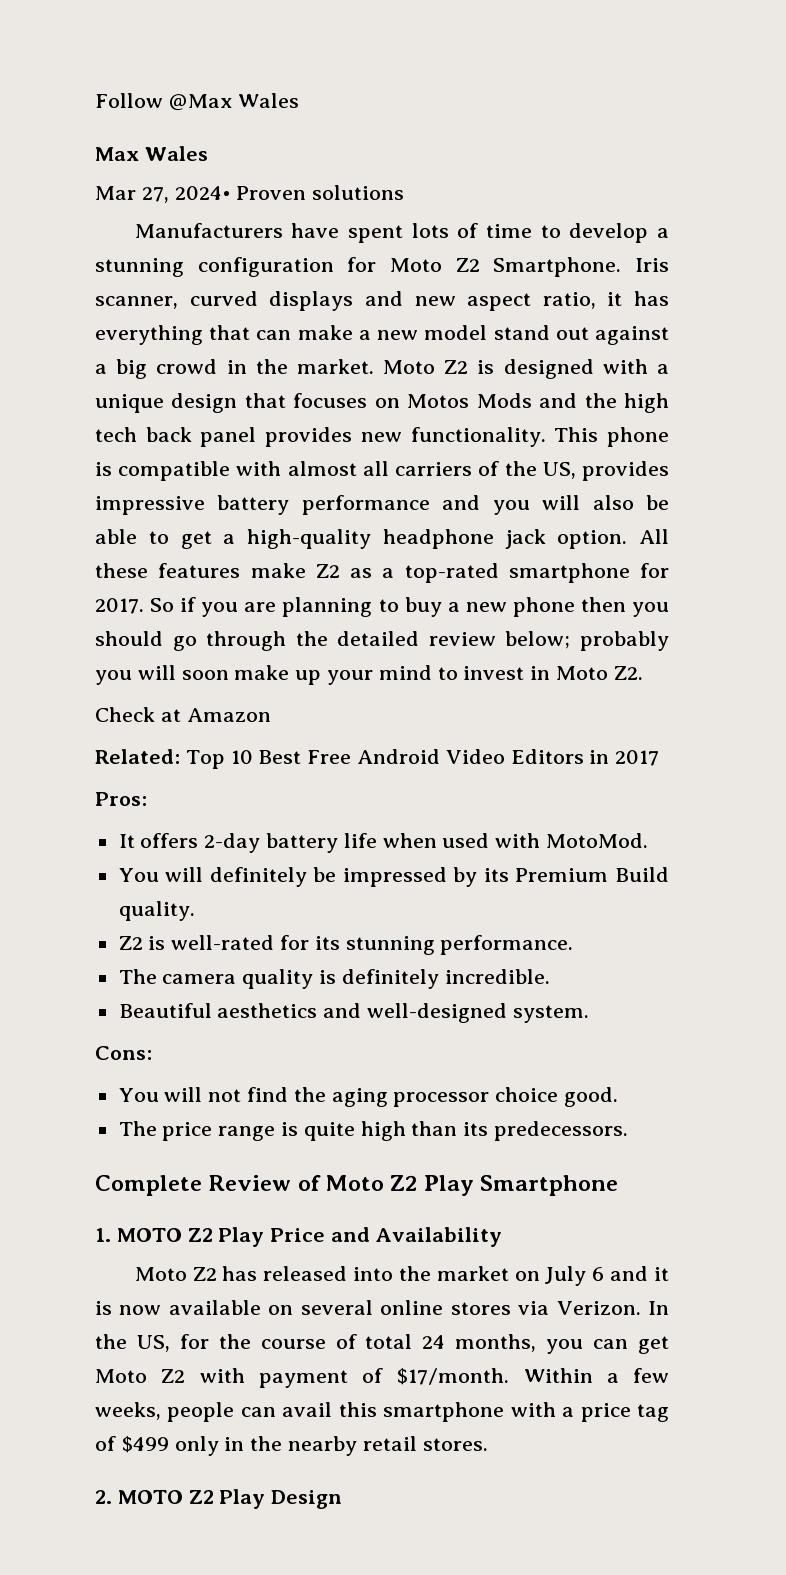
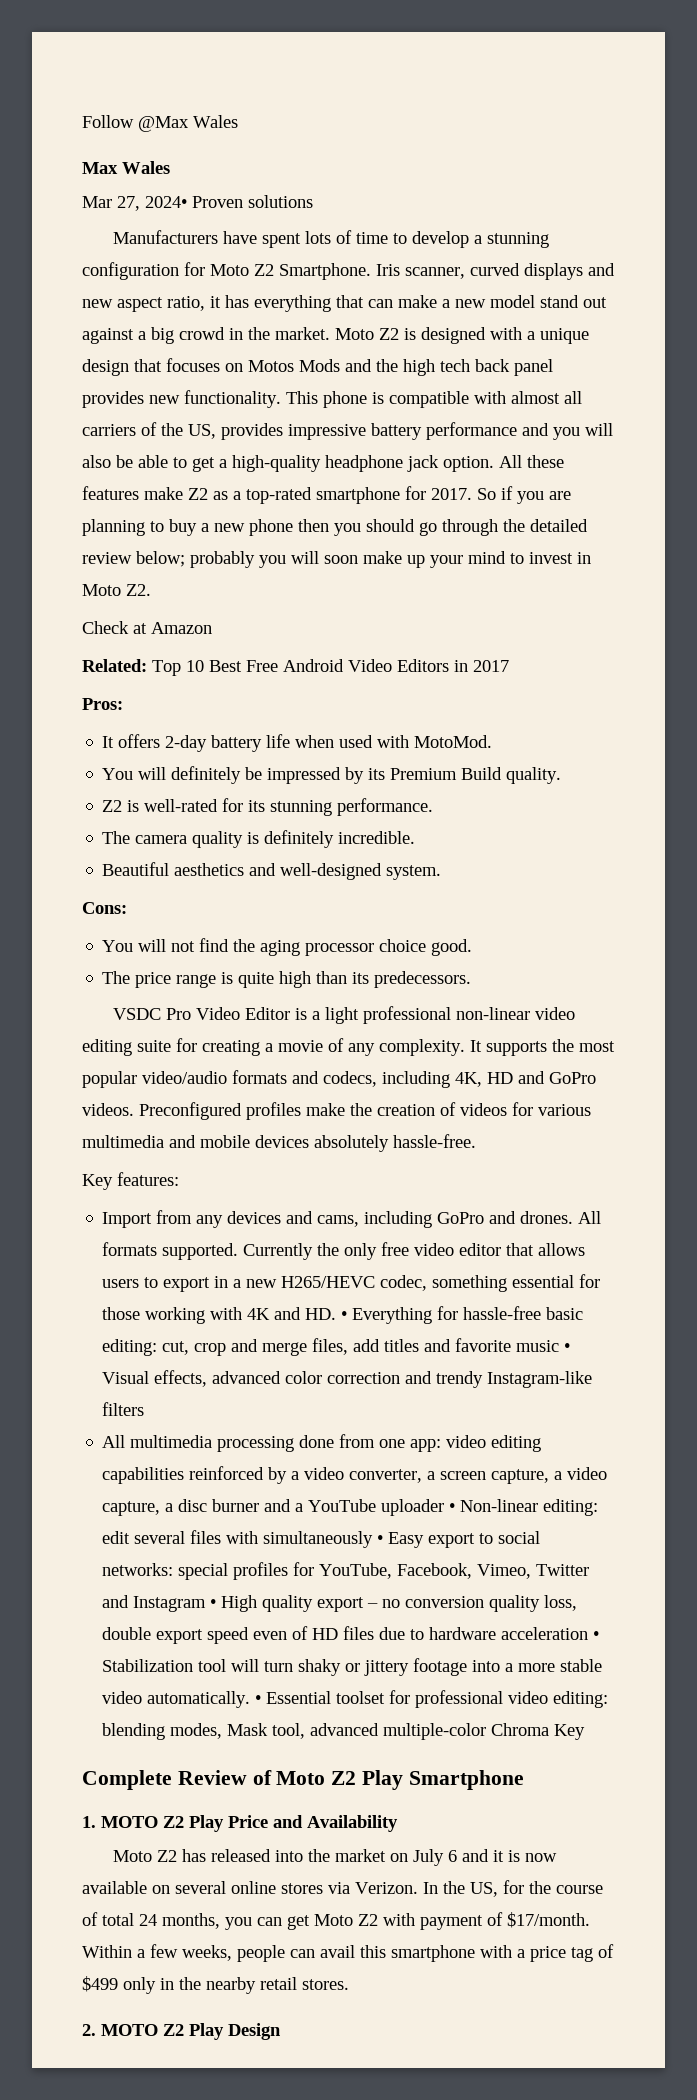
(629, 1131) none -> [112,1006,575,1024] [82,1038,615,1056] [82,1070,596,1088] [82,1102,591,1120] [82,1134,476,1152] [82,1172,179,1190] [102,1210,602,1228] [102,1242,586,1260] [102,1274,601,1292] [102,1306,584,1324] [102,1338,571,1356] [102,1370,593,1388] [102,1402,145,1416] [102,1434,542,1452] [102,1466,608,1484] [102,1499,599,1516] [102,1530,541,1548] [102,1562,590,1580] [102,1595,578,1612] [102,1626,600,1644] [102,1658,603,1676] [102,1690,609,1708] [102,1723,586,1740] // VSDC Pro Video Editor is a light professional non-linear video editing suite for creating a movie of any complexity. It supports the most popular video/audio formats and codecs, including 4K, HD and GoPro videos. Preconfigured profiles make the creation of videos for various multimedia and mobile devices absolutely hassle-free. // Key features: // Import from any devices and cams, including GoPro and drones. All formats supported. Сurrently the only free video editor that allows users to export in a new H265/HEVC codec, something essential for those working with 4K and HD. • Everything for hassle-free basic editing: cut, crop and merge files, add titles and favorite music • Visual effects, advanced color correction and trendy Instagram-like filters // All multimedia processing done from one app: video editing capabilities reinforced by a video converter, a screen capture, a video capture, a disc burner and a YouTube uploader • Non-linear editing: edit several files with simultaneously • Easy export to social networks: special profiles for YouTube, Facebook, Vimeo, Twitter and Instagram • High quality export – no conversion quality loss, double export speed even of HD files due to hardware acceleration • Stabilization tool will turn shaky or jittery footage into a more stable video automatically. • Essential toolset for professional video editing: blending modes, Mask tool, advanced multiple-color Chroma Key

